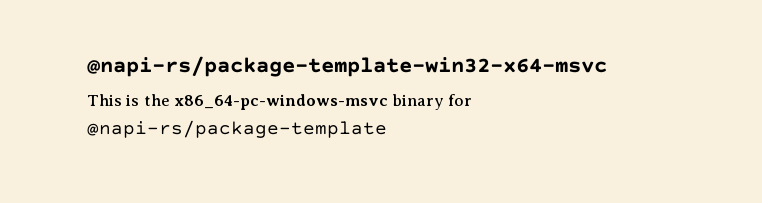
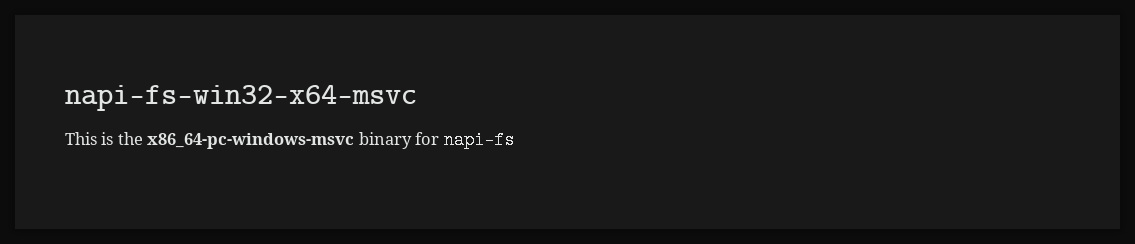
[87,56,607,77] @napi-rs/package-template-win32-x64-msvc -> [65,85,417,111] napi-fs-win32-x64-msvc
[87,120,387,138] @napi-rs/package-template -> [443,131,514,149] napi-fs

